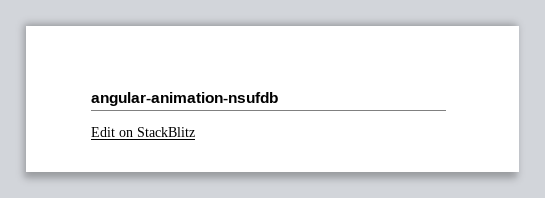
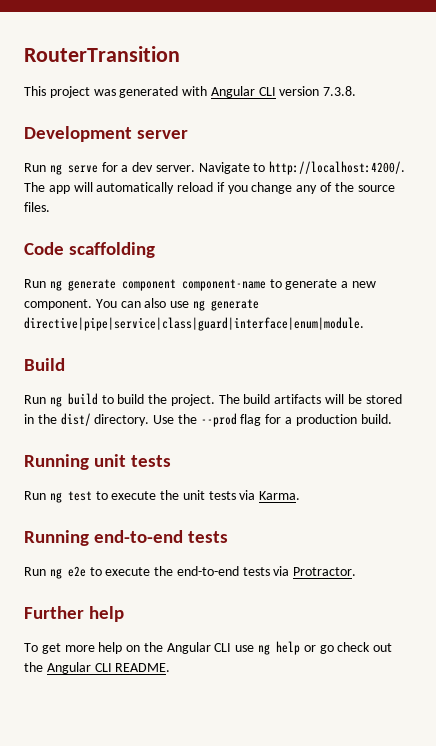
[91,92,278,106] [91,127,195,137] angular-animation-nsufdb // Edit on StackBlitz -> [24,46,180,62] [24,86,357,98] [24,126,189,142] [24,161,406,175] [24,182,395,194] [24,202,50,212] [24,242,156,258] [24,279,376,291] [24,298,259,311] [24,317,364,331] [24,358,65,371] [24,393,402,407] [24,413,392,427] [24,454,172,470] [24,490,301,503] [24,530,229,546] [24,566,357,579] [24,606,125,622] [24,641,393,655] [24,662,171,674] RouterTransition // This project was generated with Angular CLI version 7.3.8. // Development server // Run ng serve for a dev server. Navigate to http://localhost:4200/. The app will automatically reload if you change any of the source files. // Code scaffolding // Run ng generate component component-name to generate a new component. You can also use ng generate directive|pipe|service|class|guard|interface|enum|module. // Build // Run ng build to build the project. The build artifacts will be stored in the dist/ directory. Use the --prod flag for a production build. // Running unit tests // Run ng test to execute the unit tests via Karma. // Running end-to-end tests // Run ng e2e to execute the end-to-end tests via Protractor. // Further help // To get more help on the Angular CLI use ng help or go check out the Angular CLI README.

